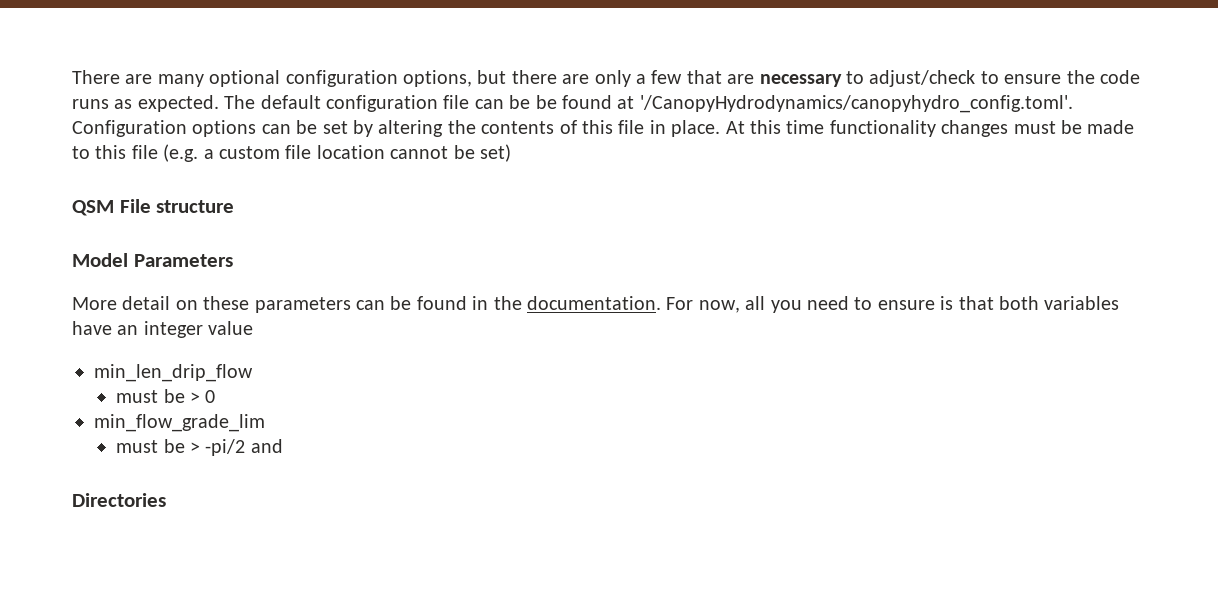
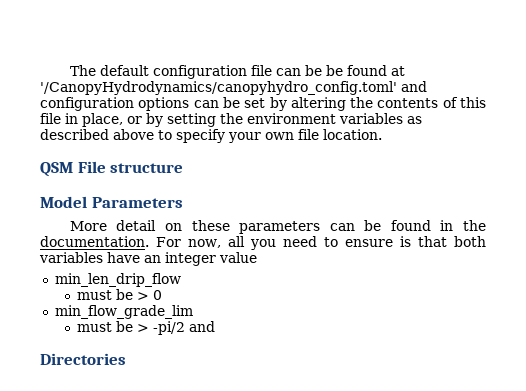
[72,70,1140,87] [72,95,219,112] There are many optional configuration options, but there are only a few that are necessary to adjust/check to ensure the code runs as expected. -> (69, 70) none
[639,95,1073,113] [72,120,187,137] '/CanopyHydrodynamics/canopyhydro_config.toml'. Configuration -> [40,81,427,95] [40,97,134,111] '/CanopyHydrodynamics/canopyhydro_config.toml' and configuration
[671,120,1135,137] [72,144,511,162] place. At this time functionality changes must be made to this file (e.g. a custom file location cannot be set) -> [82,113,422,127] [40,129,382,143] place, or by setting the environment variables as described above to specify your own file location.

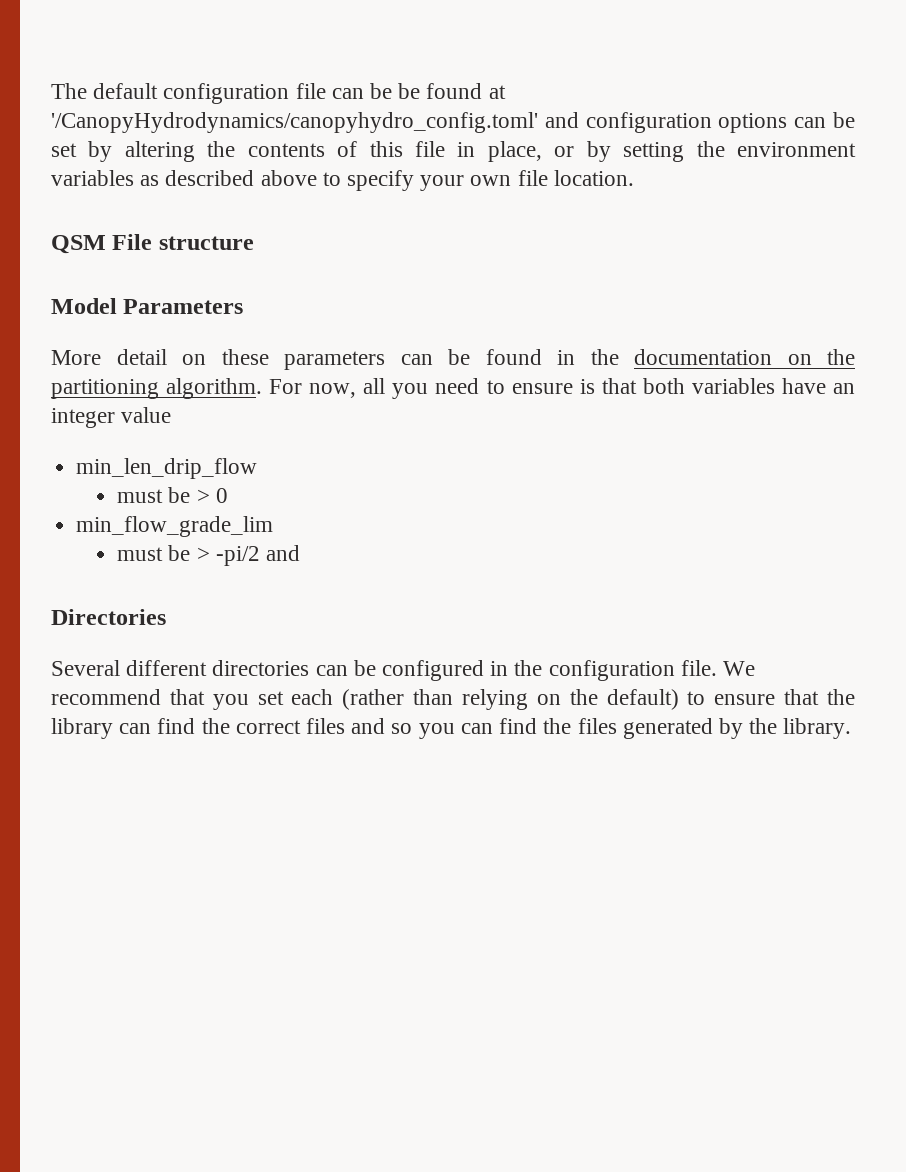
[40,236,149,247] documentation. -> [634,349,855,365] [51,378,263,399] documentation on the partitioning algorithm.
(126, 359) none -> [51,660,756,681] [51,689,856,710] [51,718,852,739] // Several different directories can be configured in the configuration file. We recommend that you set each (rather than relying on the default) to ensure that the library can find the correct files and so you can find the files generated by the library.

